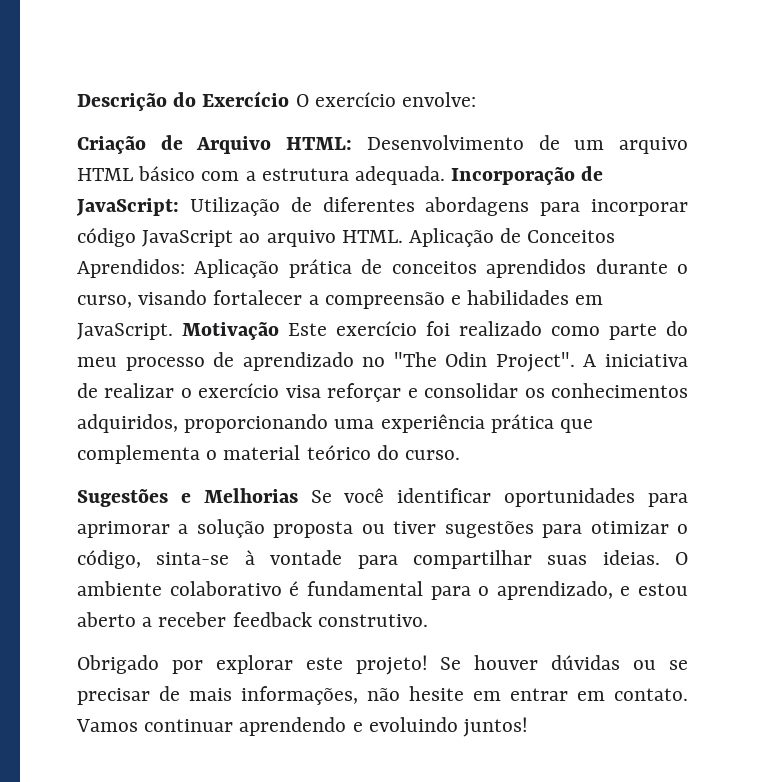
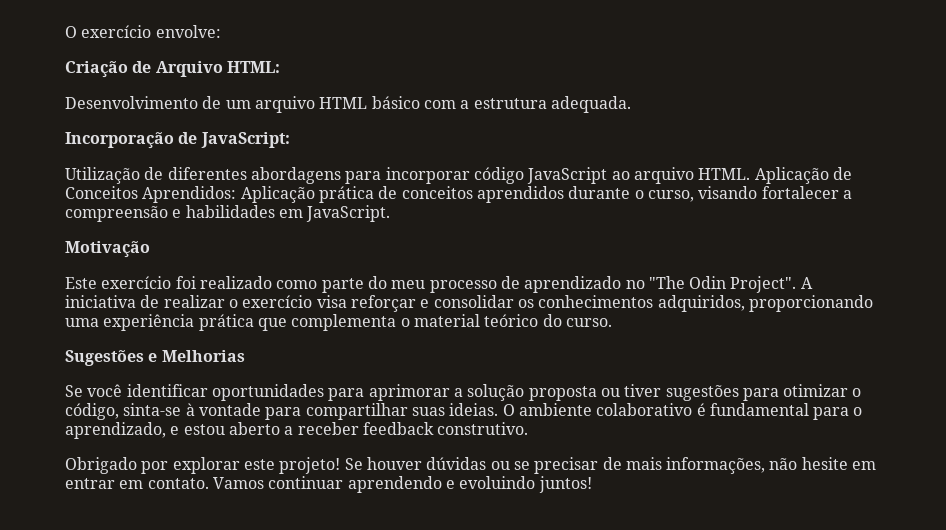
[77,91,290,111] Descrição do Exercício -> (65, 32) none
(353, 143) none -> (280, 67) //
(446, 175) none -> (631, 104) //
(179, 207) none -> (290, 140) //
(173, 331) none -> (391, 213) //
(279, 331) none -> (150, 249) //
(298, 495) none -> (245, 356) //

